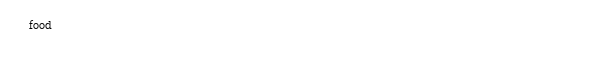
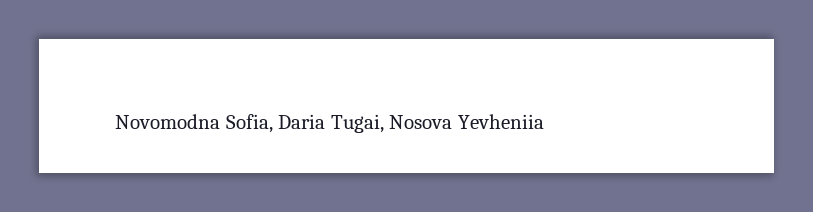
[29,20,52,29] food -> [115,114,544,133] Novomodna Sofia, Daria Tugai, Nosova Yevheniia

